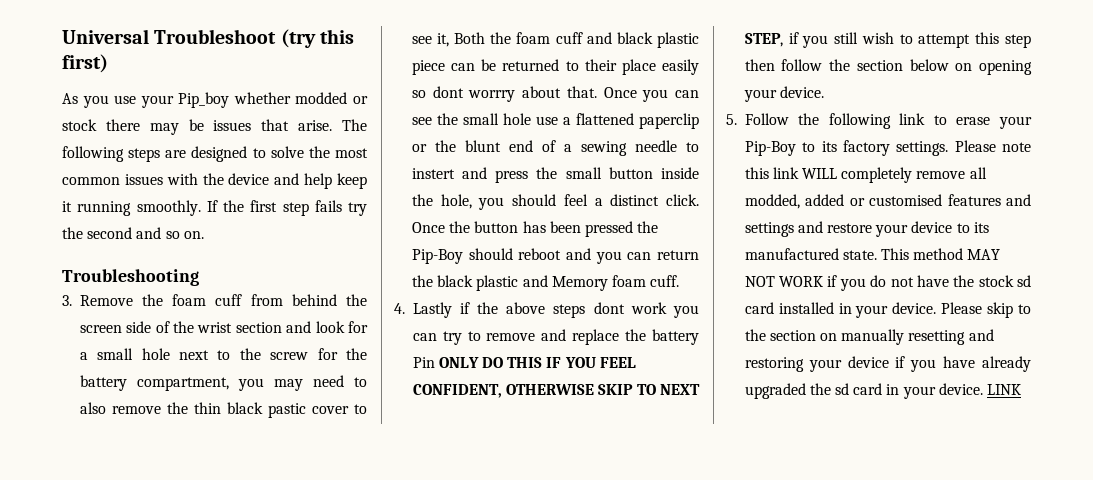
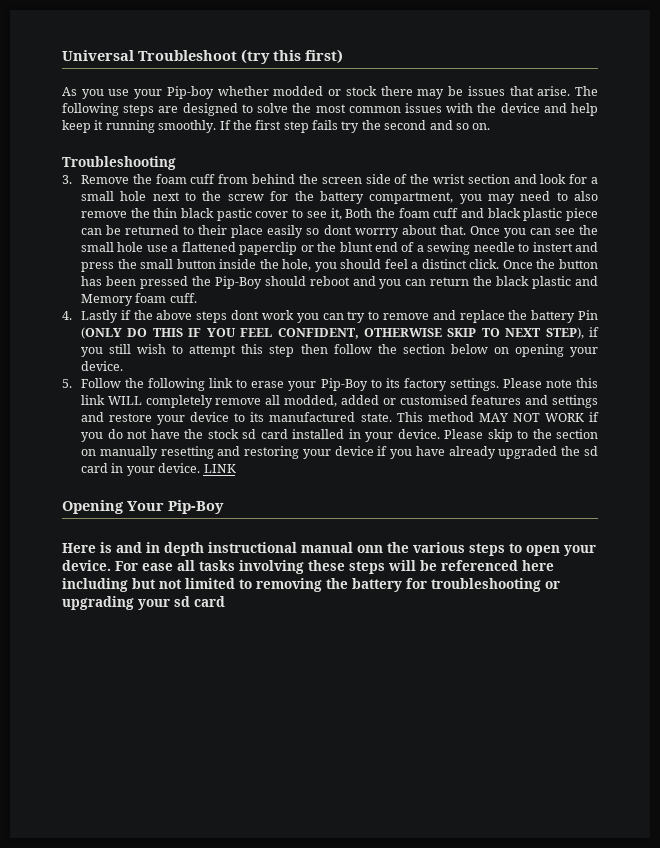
[178,92,230,108] Pip_boy -> [166,86,214,99] Pip-boy
[438,357,479,368] ONLY -> [80,327,122,339] (ONLY
[744,33,783,47] STEP, -> [545,327,584,339] STEP),
(1022, 389) none -> [62,500,224,514] [62,542,596,556] [62,560,554,574] [62,578,560,592] [62,596,225,610] // Opening Your Pip-Boy // Here is and in depth instructional manual onn the various steps to open your device. For ease all tasks involving these steps will be referenced here including but not limited to removing the battery for troubleshooting or upgrading your sd card

